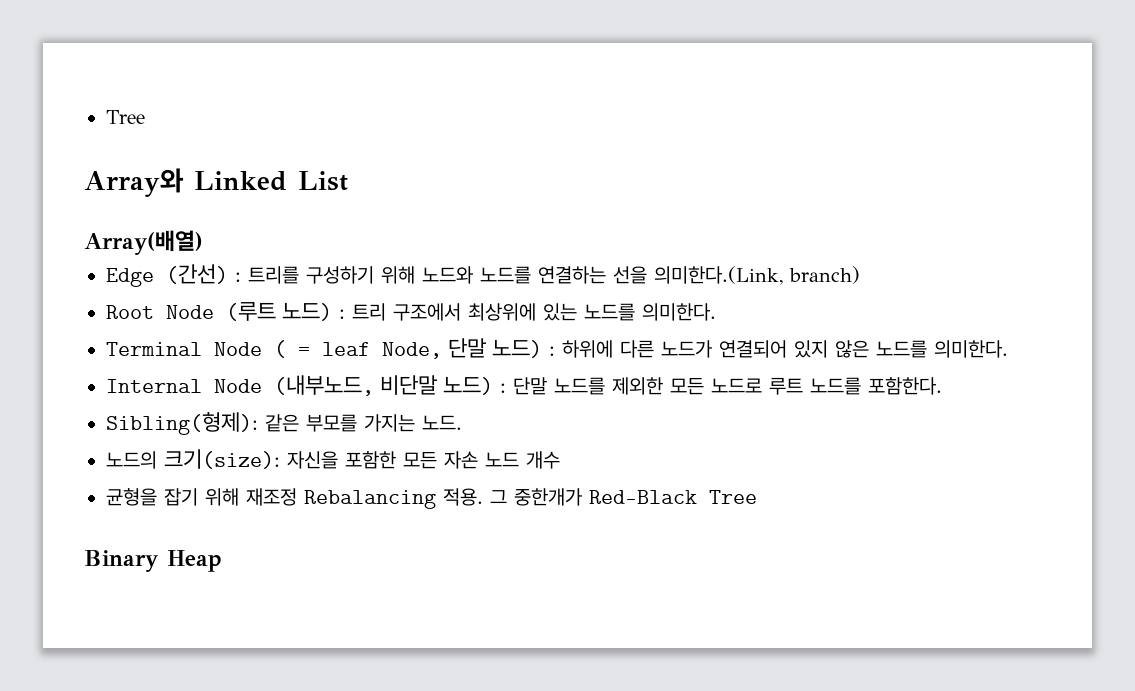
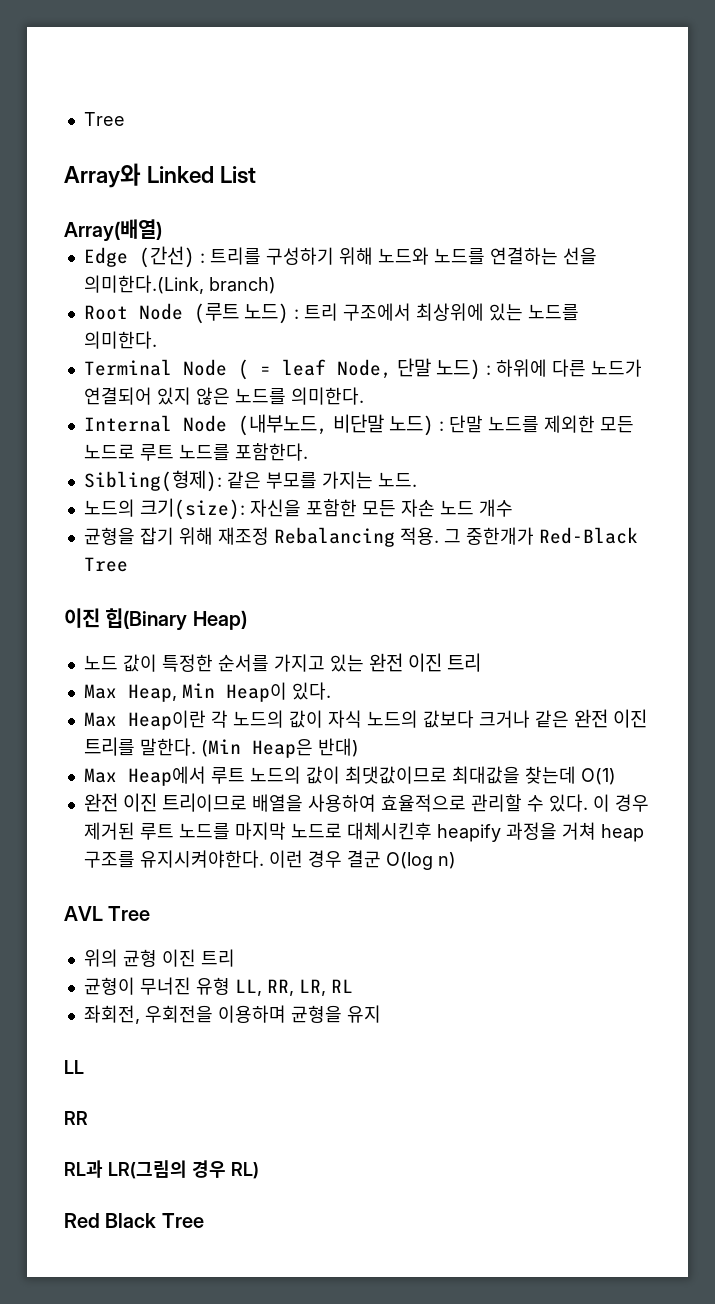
[84,550,222,572] Binary Heap -> [64,608,247,631] [83,653,482,672] [83,682,331,702] [83,709,647,730] [83,737,359,758] [83,766,616,786] [83,793,650,812] [83,822,644,842] [83,850,456,870] [64,906,151,921] [83,949,235,967] [83,977,353,996] [83,1005,381,1024] [64,1060,84,1074] [64,1111,88,1125] [64,1160,259,1179] [64,1213,204,1228] 이진 힙(Binary Heap) // 노드 값이 특정한 순서를 가지고 있는 완전 이진 트리 // Max Heap, Min Heap이 있다. // Max Heap이란 각 노드의 값이 자식 노드의 값보다 크거나 같은 완전 이진 트리를 말한다. (Min Heap은 반대) // Max Heap에서 루트 노드의 값이 최댓값이므로 최대값을 찾는데 O(1) // 완전 이진 트리이므로 배열을 사용하여 효율적으로 관리할 수 있다. 이 경우 제거된 루트 노드를 마지막 노드로 대체시킨후 heapify 과정을 거쳐 heap 구조를 유지시켜야한다. 이런 경우 결군 O(log n) // AVL Tree // 위의 균형 이진 트리 // 균형이 무너진 유형 LL, RR, LR, RL // 좌회전, 우회전을 이용하며 균형을 유지 // LL // RR // RL과 LR(그림의 경우 RL) // Red Black Tree

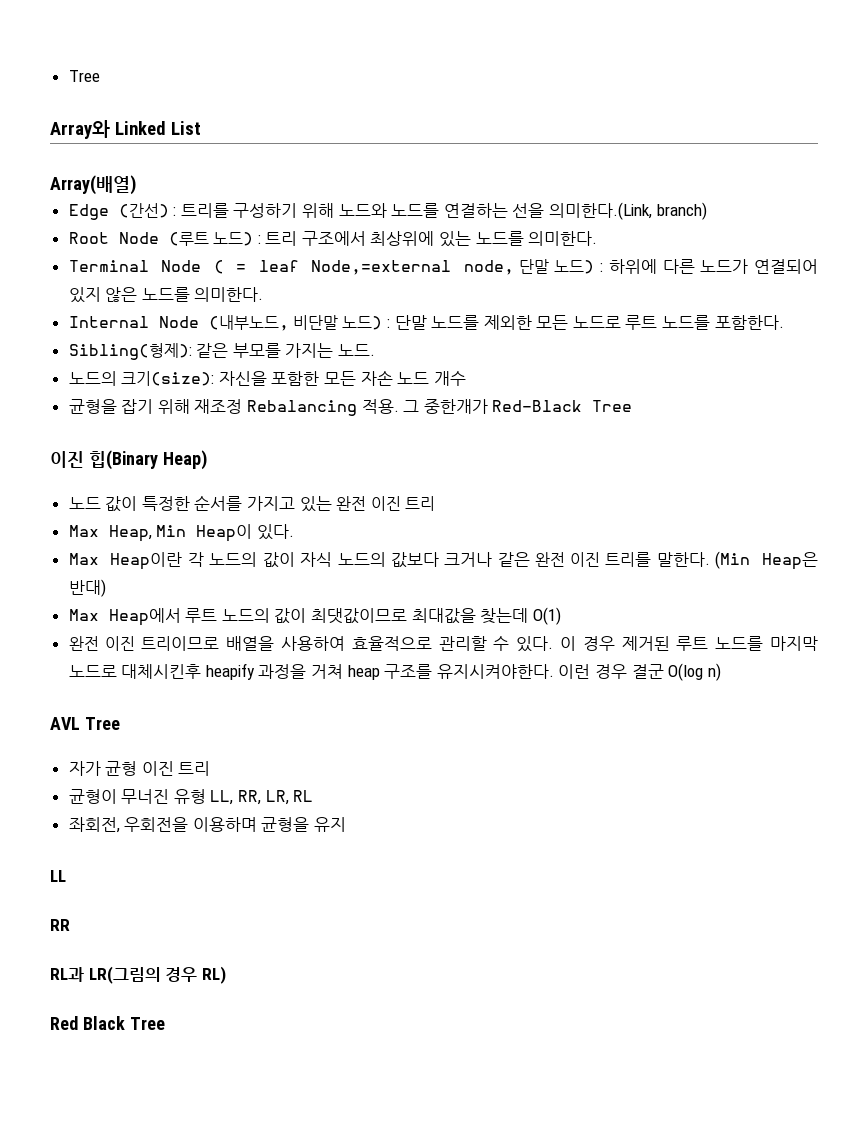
[336,359,392,379] Node, -> [311,260,514,275] Node,=external node,
[83,949,118,967] 위의 -> [68,761,101,776] 자가

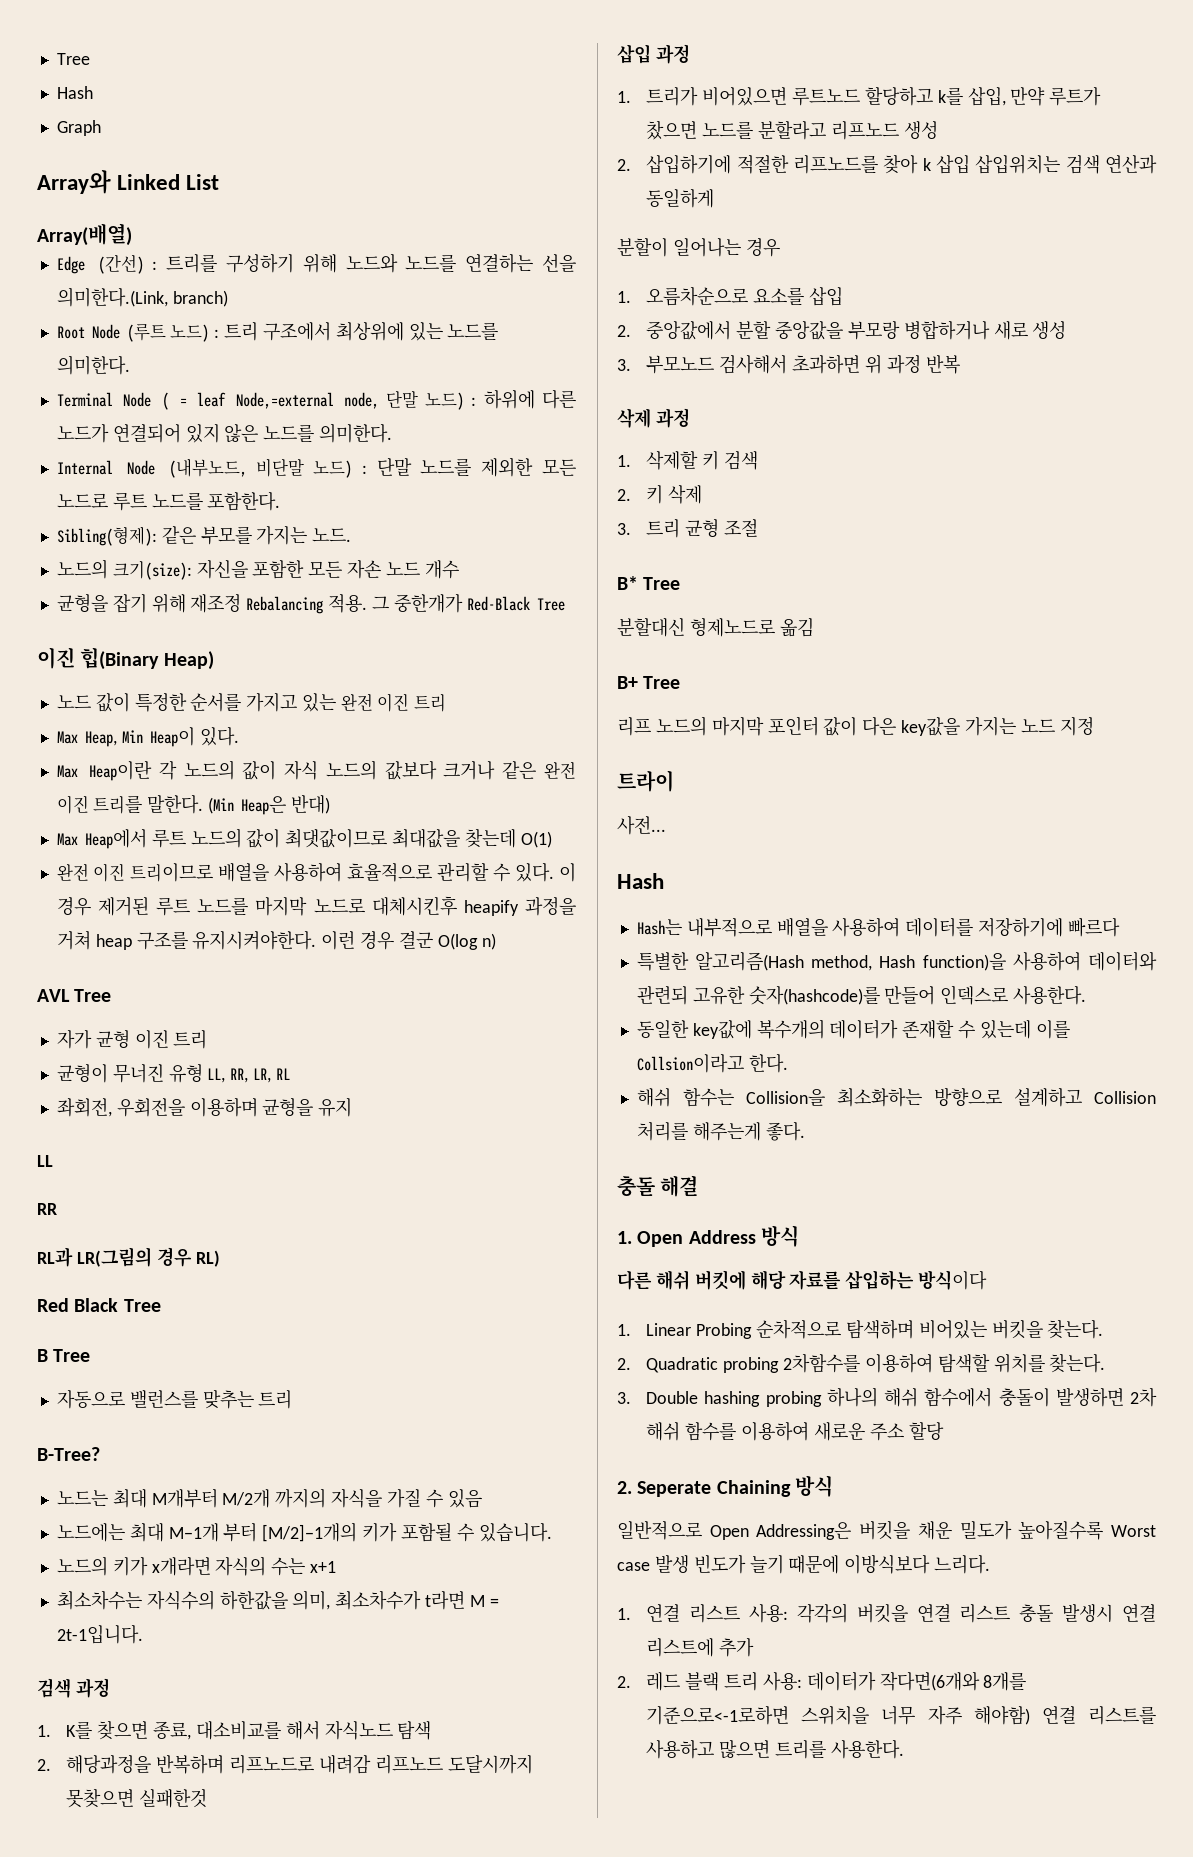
[68,70,100,82] Tree -> [56,53,90,65] [56,86,93,99] [56,120,101,136] Tree // Hash // Graph
(165, 1023) none -> [37,1349,91,1362] [56,1389,293,1409] [37,1447,100,1461] [56,1488,482,1508] [56,1522,552,1542] [56,1556,337,1576] [56,1590,499,1610] [56,1624,143,1644] [37,1678,110,1698] [37,1720,432,1740] [37,1754,533,1774] [66,1788,208,1808] [617,44,690,64] [617,86,1102,106] [646,120,938,140] [617,154,1157,174] [646,189,715,208] [617,238,780,257] [617,286,843,306] [617,321,1067,340] [617,355,960,374] [617,408,690,428] [617,451,758,470] [617,485,703,504] [617,519,758,538] [617,576,681,590] [617,618,814,637] [617,676,681,689] [617,716,1094,736] [617,770,674,792] [617,816,666,835] [617,873,664,889] [636,917,1120,937] [636,951,1157,971] [636,985,1087,1005] [636,1019,1070,1039] [636,1053,788,1073] [636,1087,1156,1107] [636,1121,805,1141] [617,1175,699,1197] [617,1225,800,1247] [617,1270,988,1290] [617,1319,1104,1339] [617,1353,1106,1373] [617,1387,1157,1407] [646,1422,944,1441] [617,1475,834,1497] [617,1521,1156,1540] [617,1554,991,1574] [617,1603,1156,1623] [646,1638,755,1657] [617,1671,1027,1691] [646,1705,1156,1725] [646,1739,904,1759] // B Tree // 자동으로 밸런스를 맞추는 트리 // B-Tree? // 노드는 최대 M개부터 M/2개 까지의 자식을 가질 수 있음 // 노드에는 최대 M−1개 부터 [M/2]−1개의 키가 포함될 수 있습니다. // 노드의 키가 x개라면 자식의 수는 x+1 // 최소차수는 자식수의 하한값을 의미, 최소차수가 t라면 M = 2t-1입니다. // 검색 과정 // 1. K를 찾으면 종료, 대소비교를 해서 자식노드 탐색 // 2. 해당과정을 반복하며 리프노드로 내려감 리프노드 도달시까지 못찾으면 실패한것 // 삽입 과정 // 1. 트리가 비어있으면 루트노드 할당하고 k를 삽입, 만약 루트가 찼으면 노드를 분할라고 리프노드 생성 // 2. 삽입하기에 적절한 리프노드를 찾아 k 삽입 삽입위치는 검색 연산과 동일하게 // 분할이 일어나는 경우 // 1. 오름차순으로 요소를 삽입 // 2. 중앙값에서 분할 중앙값을 부모랑 병합하거나 새로 생성 // 3. 부모노드 검사해서 초과하면 위 과정 반복 // 삭제 과정 // 1. 삭제할 키 검색 // 2. 키 삭제 // 3. 트리 균형 조절 // B* Tree // 분할대신 형제노드로 옮김 // B+ Tree // 리프 노드의 마지막 포인터 값이 다은 key값을 가지는 노드 지정 // 트라이 // 사전... // Hash // Hash는 내부적으로 배열을 사용하여 데이터를 저장하기에 빠르다 // 특별한 알고리즘(Hash method, Hash function)을 사용하여 데이터와 관련되 고유한 숫자(hashcode)를 만들어 인덱스로 사용한다. // 동일한 key값에 복수개의 데이터가 존재할 수 있는데 이를 Collsion이라고 한다. // 해쉬 함수는 Collision을 최소화하는 방향으로 설계하고 Collision 처리를 해주는게 좋다. // 충돌 해결 // 1. Open Address 방식 // 다른 해쉬 버킷에 해당 자료를 삽입하는 방식이다 // 1. Linear Probing 순차적으로 탐색하며 비어있는 버킷을 찾는다. // 2. Quadratic probing 2차함수를 이용하여 탐색할 위치를 찾는다. // 3. Double hashing probing 하나의 해쉬 함수에서 충돌이 발생하면 2차 해쉬 함수를 이용하여 새로운 주소 할당 // 2. Seperate Chaining 방식 // 일반적으로 Open Addressing은 버킷을 채운 밀도가 높아질수록 Worst case 발생 빈도가 늘기 때문에 이방식보다 느리다. // 1. 연결 리스트 사용: 각각의 버킷을 연결 리스트 충돌 발생시 연결 리스트에 추가 // 2. 레드 블랙 트리 사용: 데이터가 작다면(6개와 8개를 기준으로<-1로하면 스위치을 너무 자주 해야함) 연결 리스트를 사용하고 많으면 트리를 사용한다.

